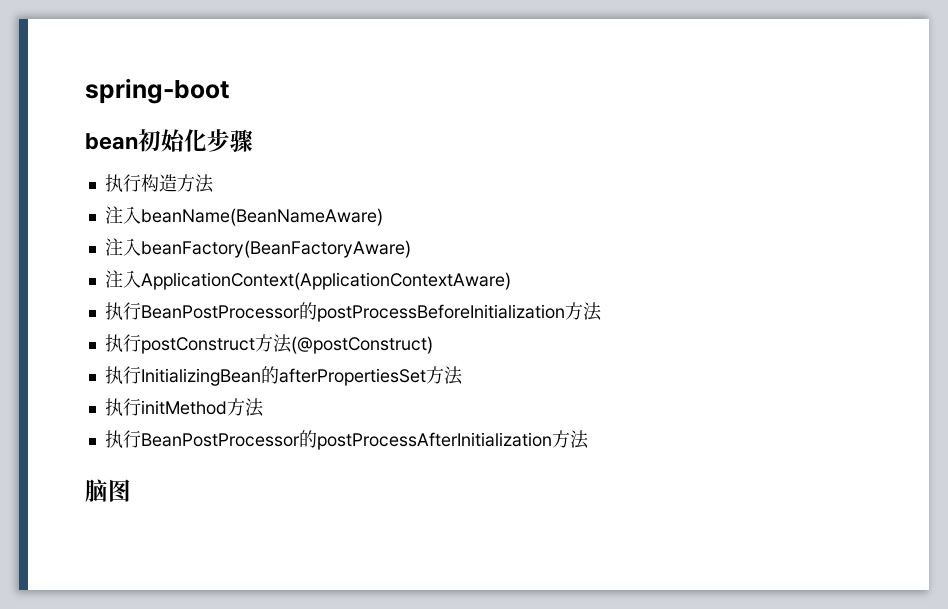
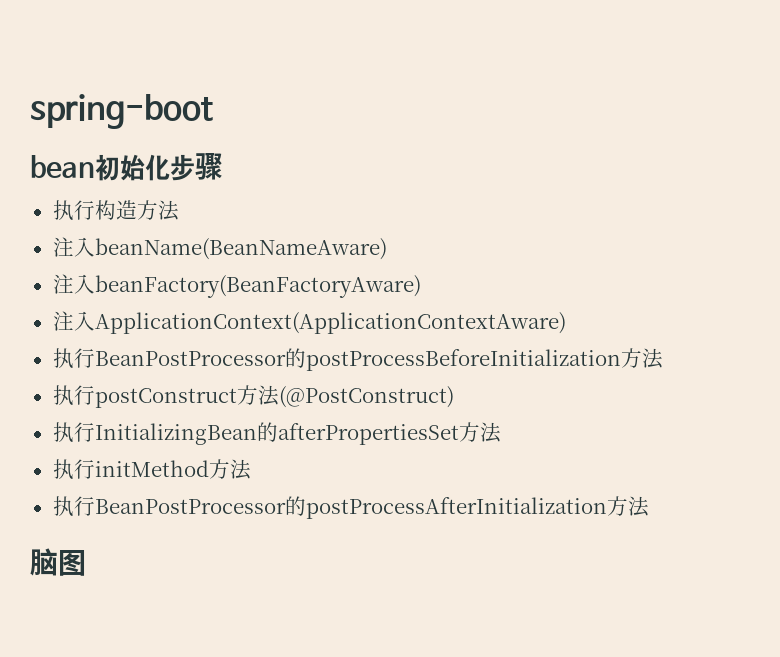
[290,336,433,354] (@postConstruct) -> [278,386,454,408] (@PostConstruct)

